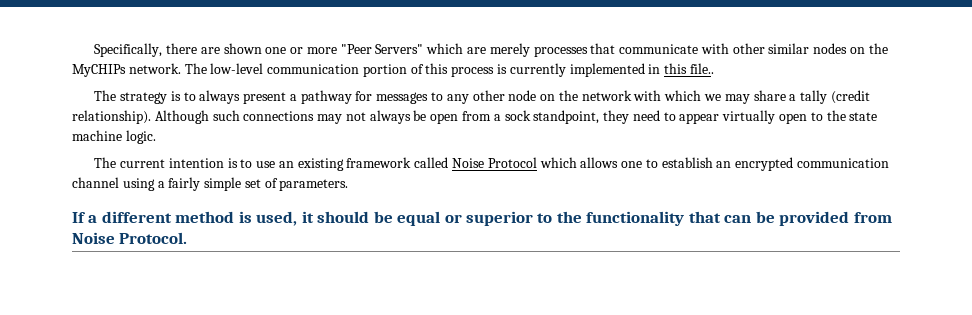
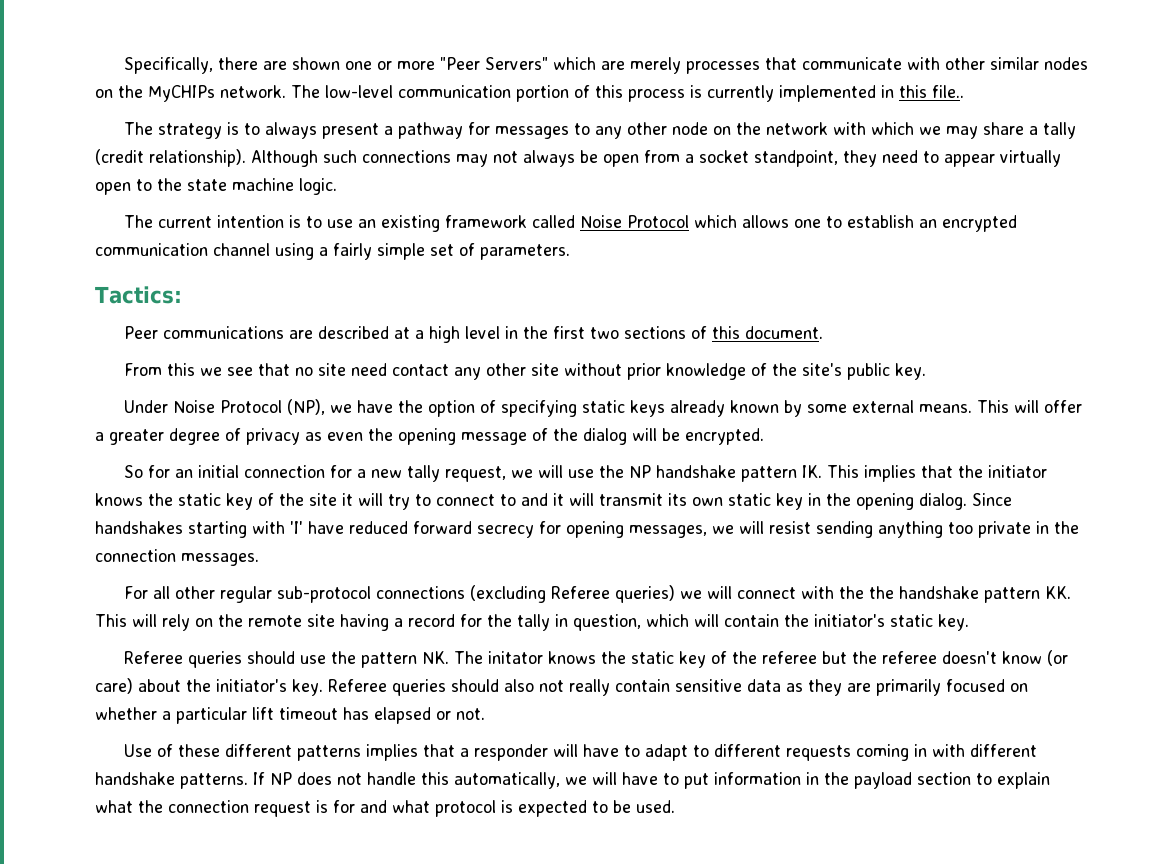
[504,110,531,121] sock -> [699,150,749,163] socket
[72,211,892,226] [72,232,188,244] If a different method is used, it should be equal or superior to the functionality that can be provided from Noise Protocol. -> [95,286,182,304] [123,326,823,343] [123,363,926,380] [123,399,1082,417] [95,428,764,445] [123,465,1047,482] [95,493,1012,510] [95,521,1079,538] [95,549,259,566] [123,585,1071,603] [95,614,969,631] [123,650,1068,668] [95,678,1028,696] [95,707,485,724] [123,744,1037,761] [95,772,1050,789] [95,800,675,817] Tactics: // Peer communications are described at a high level in the first two sections of this document. // From this we see that no site need contact any other site without prior knowledge of the site's public key. // Under Noise Protocol (NP), we have the option of specifying static keys already known by some external means. This will offer a greater degree of privacy as even the opening message of the dialog will be encrypted. // So for an initial connection for a new tally request, we will use the NP handshake pattern IK. This implies that the initiator knows the static key of the site it will try to connect to and it will transmit its own static key in the opening dialog. Since handshakes starting with 'I' have reduced forward secrecy for opening messages, we will resist sending anything too private in the connection messages. // For all other regular sub-protocol connections (excluding Referee queries) we will connect with the the handshake pattern KK. This will rely on the remote site having a record for the tally in question, which will contain the initiator's static key. // Referee queries should use the pattern NK. The initator knows the static key of the referee but the referee doesn't know (or care) about the initiator's key. Referee queries should also not really contain sensitive data as they are primarily focused on whether a particular lift timeout has elapsed or not. // Use of these different patterns implies that a responder will have to adapt to different requests coming in with different handshake patterns. If NP does not handle this automatically, we will have to put information in the payload section to explain what the connection request is for and what protocol is expected to be used.

